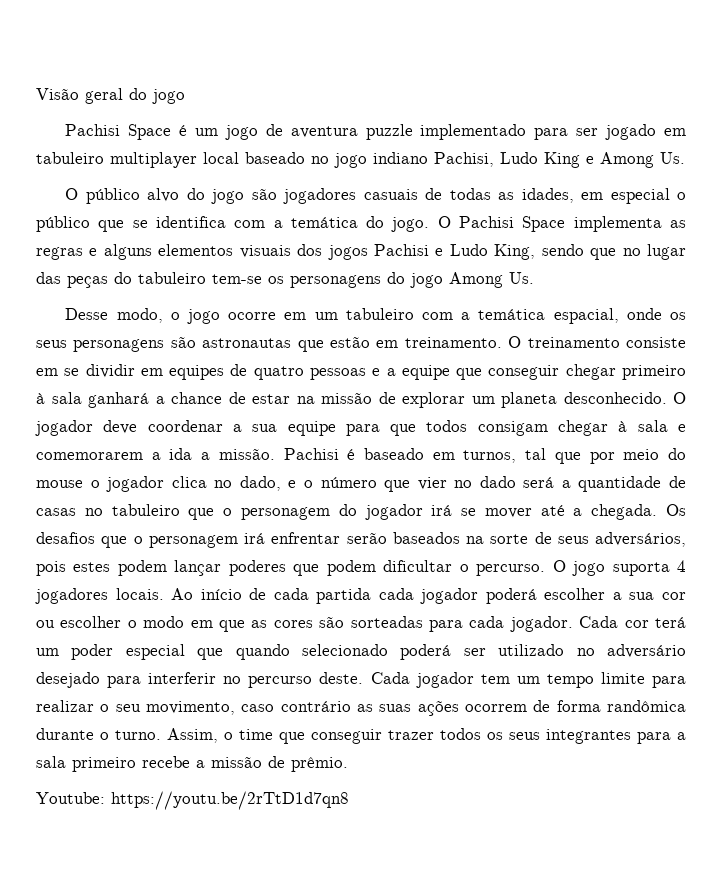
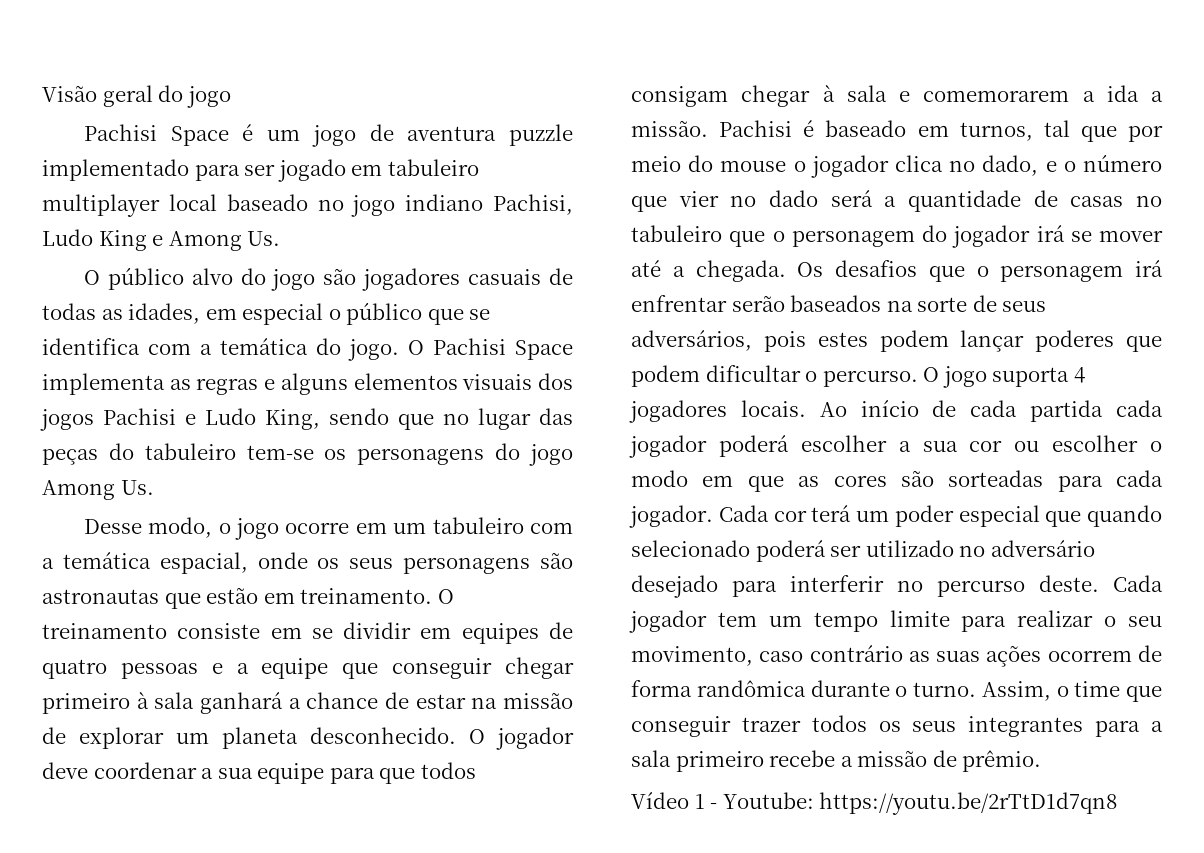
(348, 764) none -> [631,792,718,809] Vídeo 1 -

